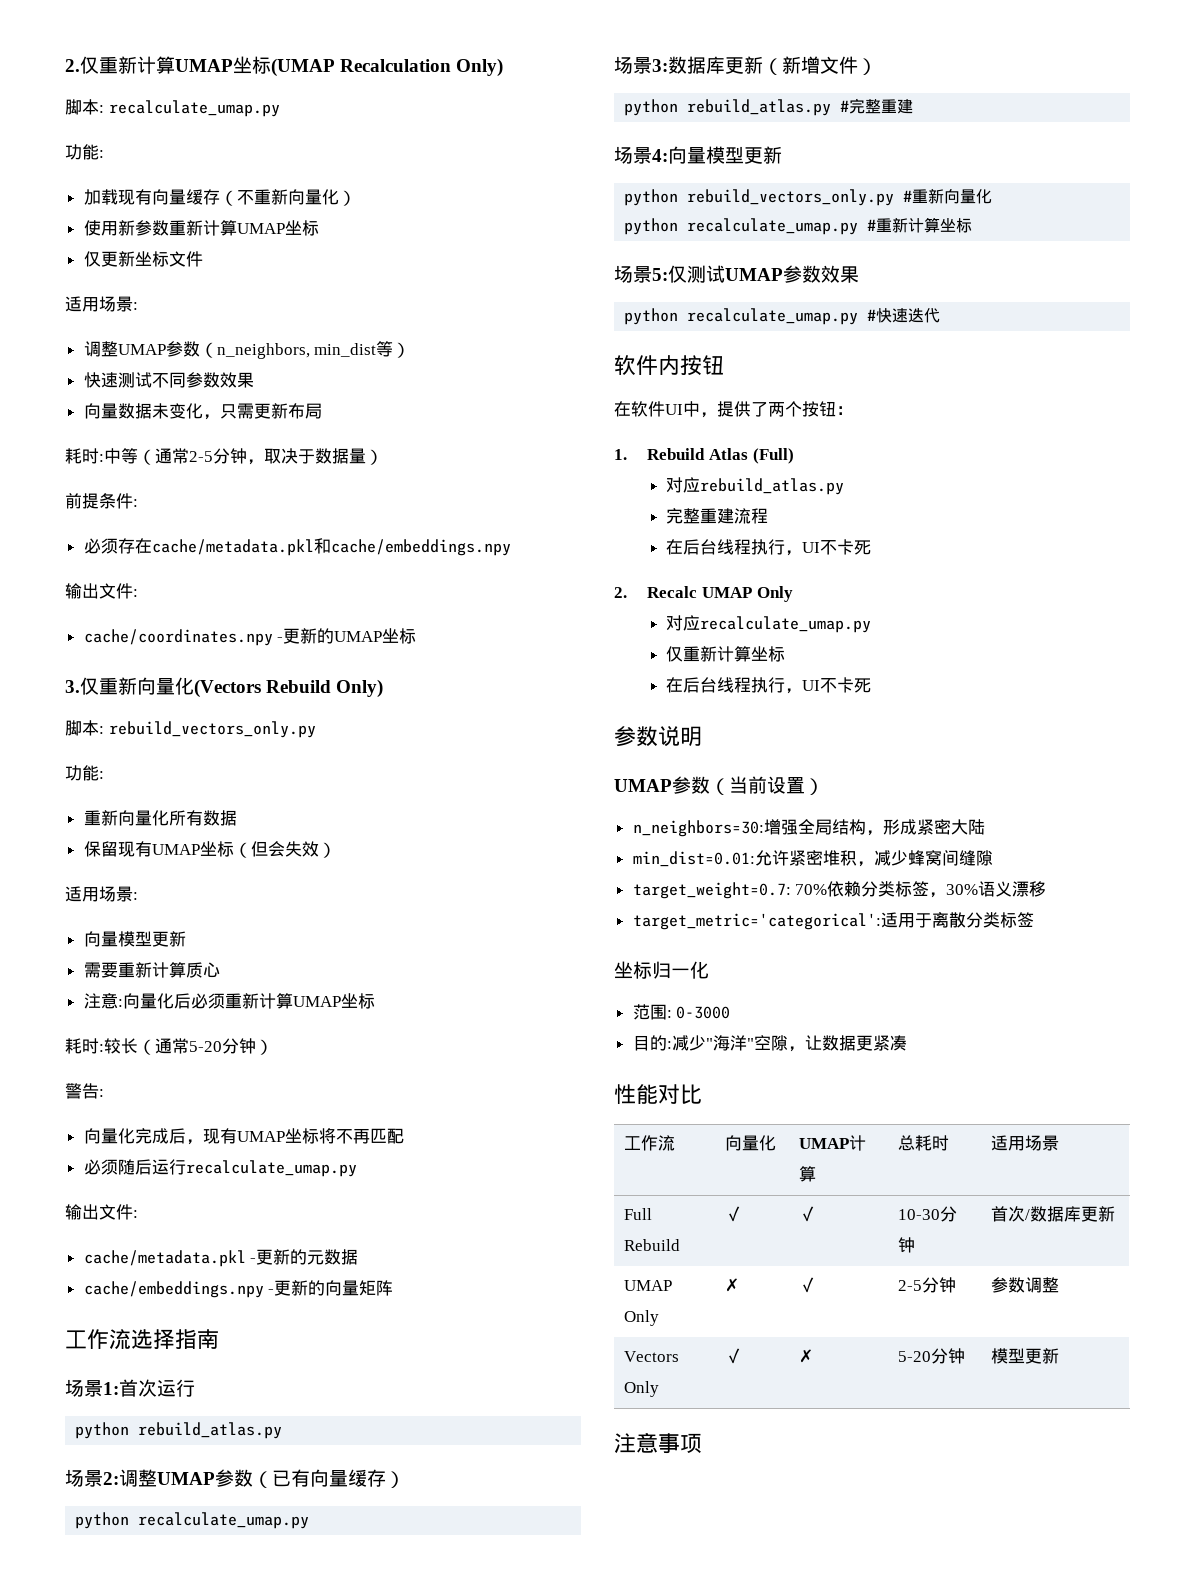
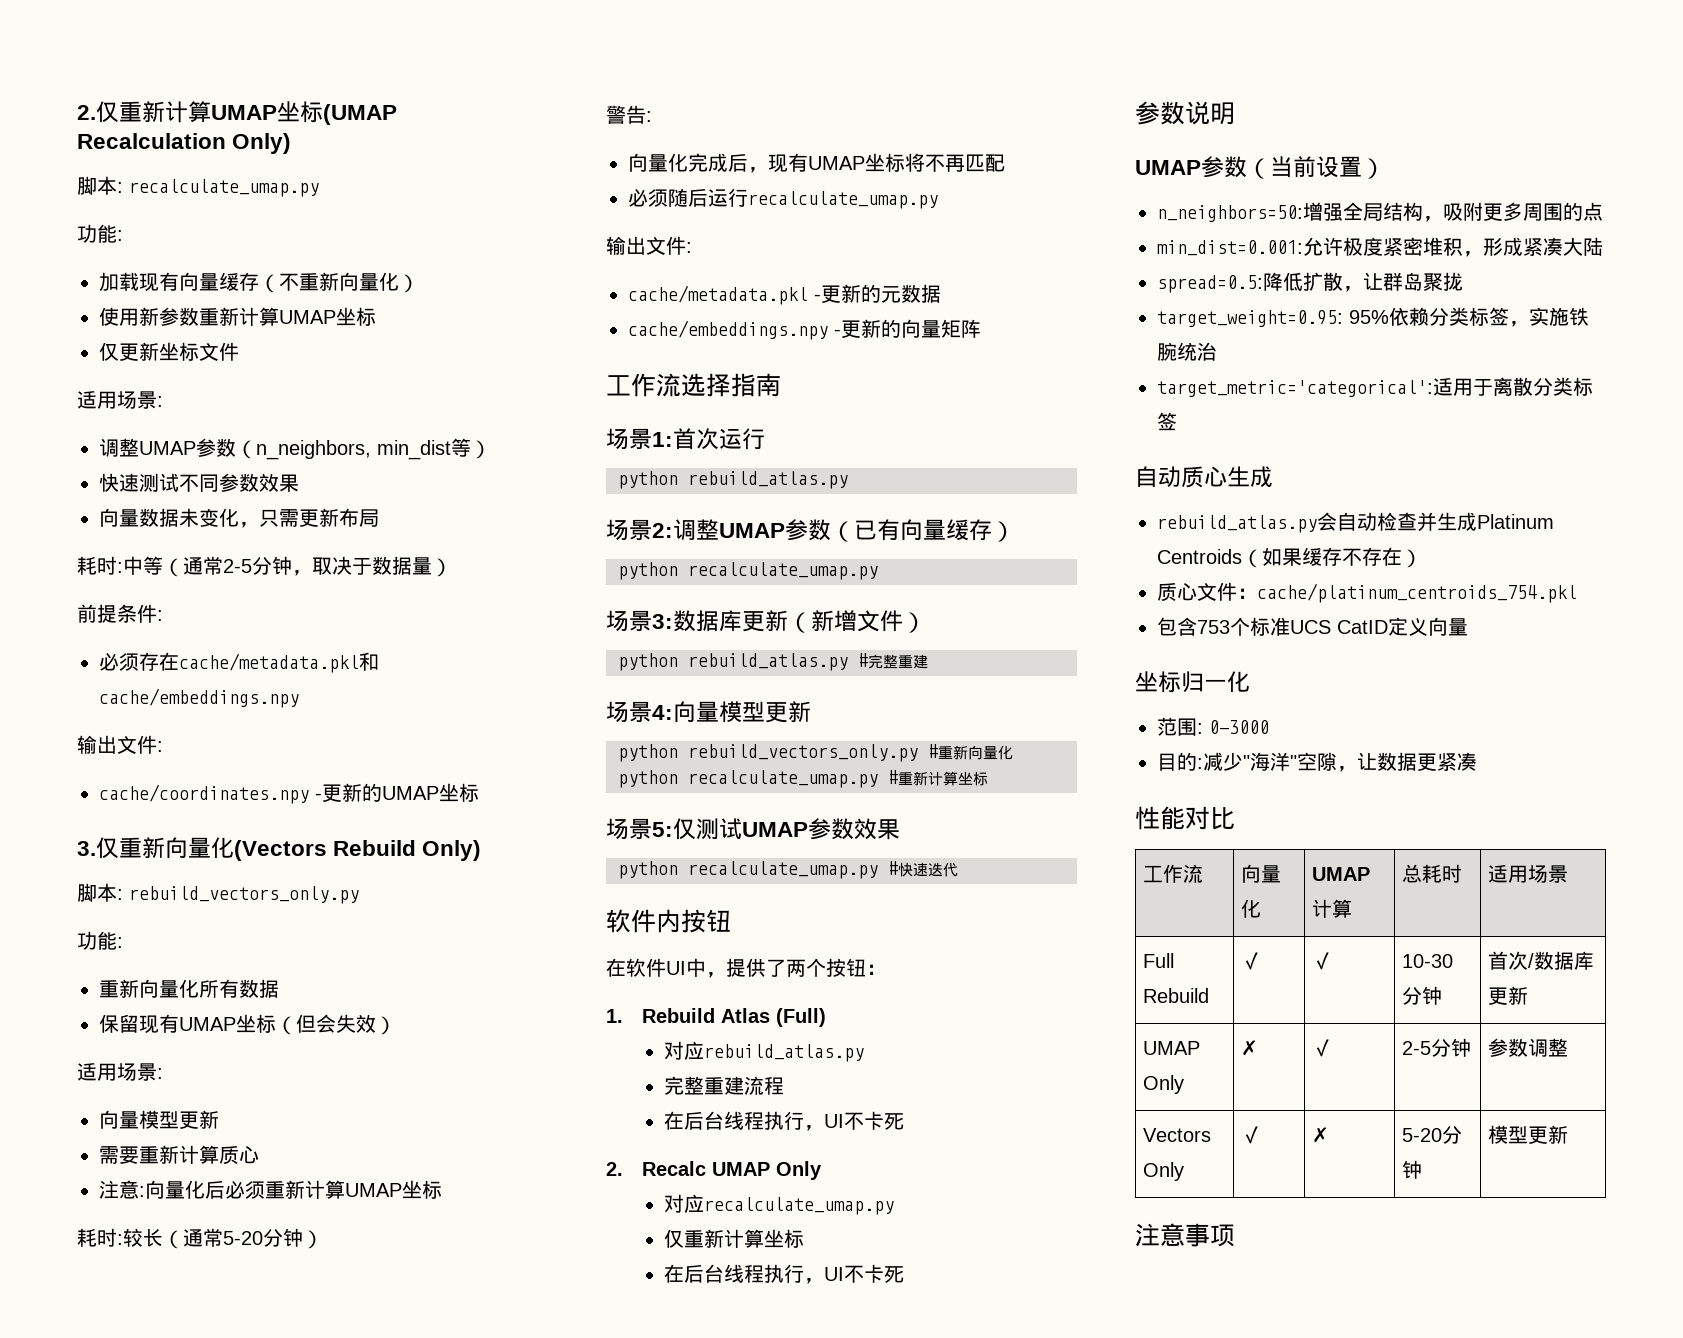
[632,820,764,837] n_neighbors=30: -> [1157,205,1303,222] n_neighbors=50:
[882,819,985,835] [632,850,993,867] [632,882,828,899] 形成紧密大陆 // min_dist=0.01:允许紧密堆积，减少蜂窝间缝隙 // target_weight=0.7: 70% -> [1443,202,1603,221] [1157,237,1603,257] [1157,272,1463,293] [1157,310,1389,327] 吸附更多周围的点 // min_dist=0.001:允许极度紧密堆积，形成紧凑大陆 // spread=0.5:降低扩散，让群岛聚拢 // target_weight=0.95: 95%
[946,881,1047,897] 30%语义漂移 -> [1529,307,1589,326] [1157,342,1217,361] 实施铁腕统治
(1034, 919) none -> [1135,466,1273,488] [1157,512,1554,533] [1157,547,1422,568] [1157,582,1577,603] [1157,617,1468,636] // 自动质心生成 // rebuild_atlas.py会自动检查并生成Platinum Centroids（如果缓存不存在） // 质心文件：cache/platinum_centroids_754.pkl // 包含753个标准UCS CatID定义向量

